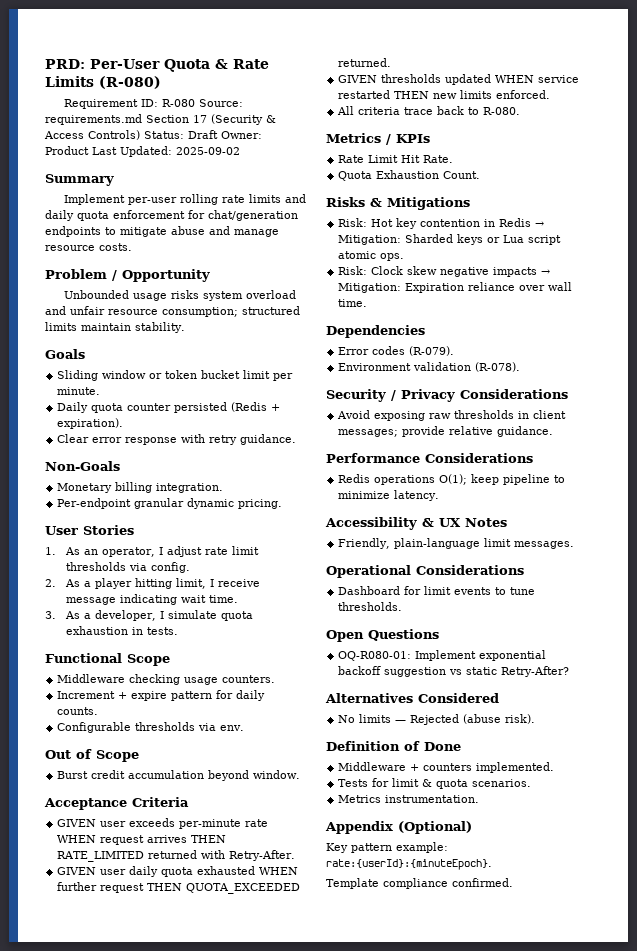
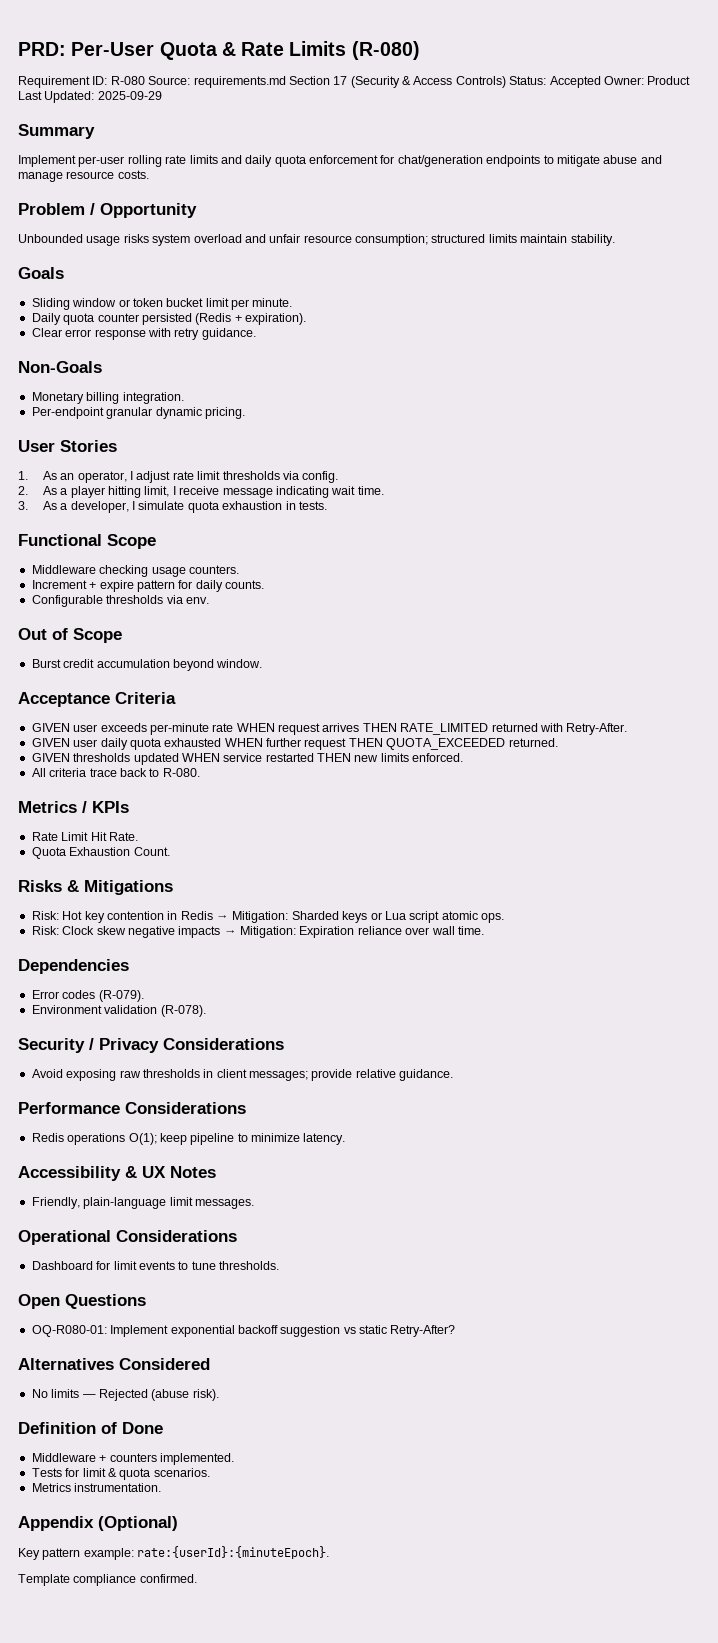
[188,130,218,139] Draft -> [549,76,601,88] Accepted
[176,147,240,155] 2025-09-02 -> [97,91,162,100] 2025-09-29

